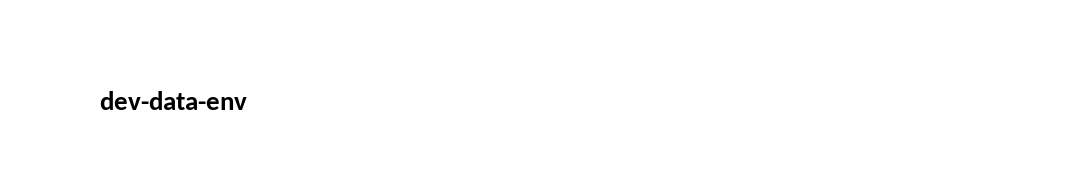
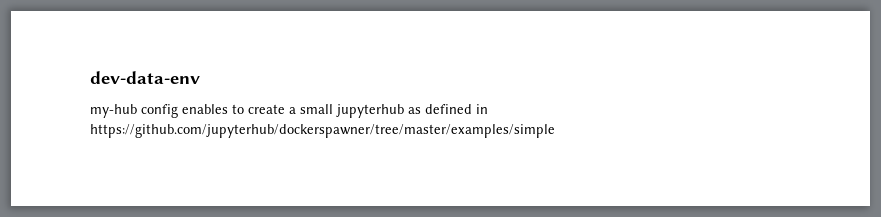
(247, 100) none -> [90,104,488,118] [90,124,555,138] // my-hub config enables to create a small jupyterhub as defined in https://github.com/jupyterhub/dockerspawner/tree/master/examples/simple

